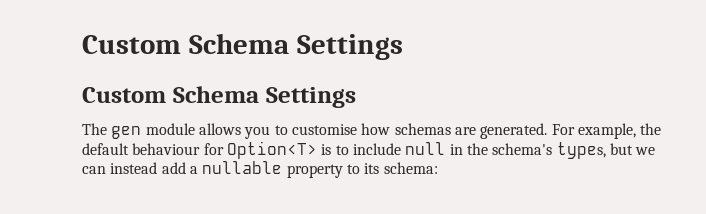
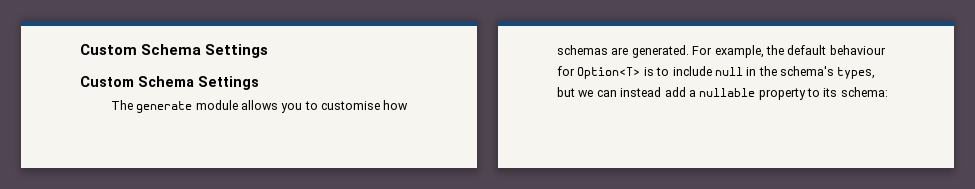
[111,126,142,139] gen -> [136,101,193,113] generate

